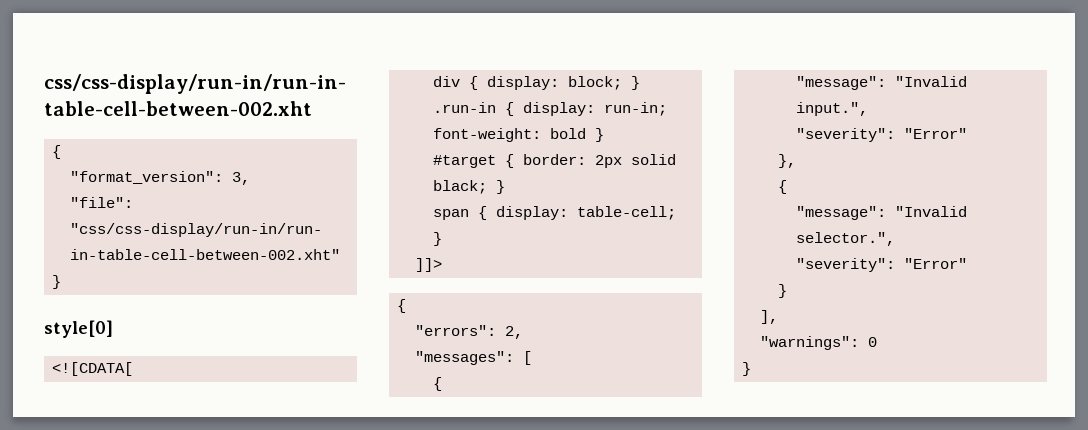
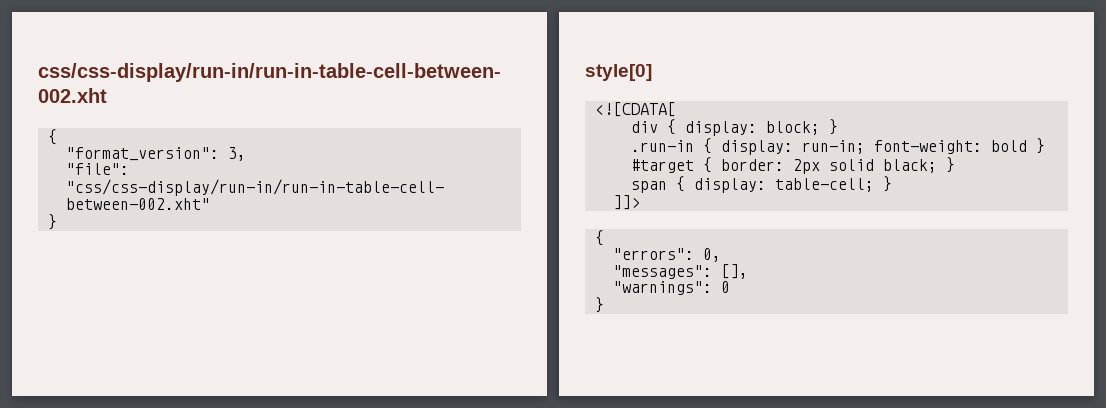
[505,326,524,339] 2, -> [703,248,722,262] 0,
[523,351,533,365] [433,377,443,391] [796,76,968,90] [796,102,869,116] [796,128,968,142] [778,154,797,168] [778,180,788,194] [796,206,968,220] [796,232,896,246] [796,258,968,272] [778,284,788,298] [760,310,779,324] [ // { // "message": "Invalid input.", // "severity": "Error" // }, // { // "message": "Invalid selector.", // "severity": "Error" // } // ], -> [721,264,749,279] [],

